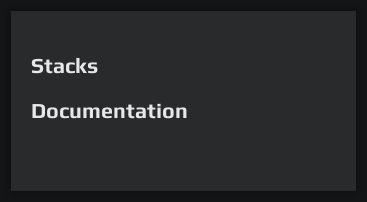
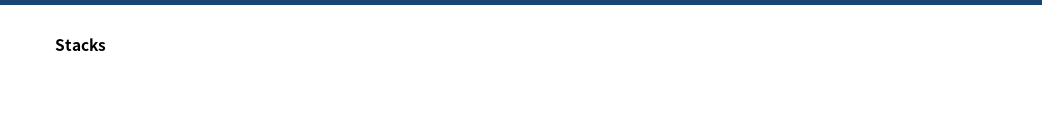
[31,103,188,119] // Documentation -> (106, 44) none

